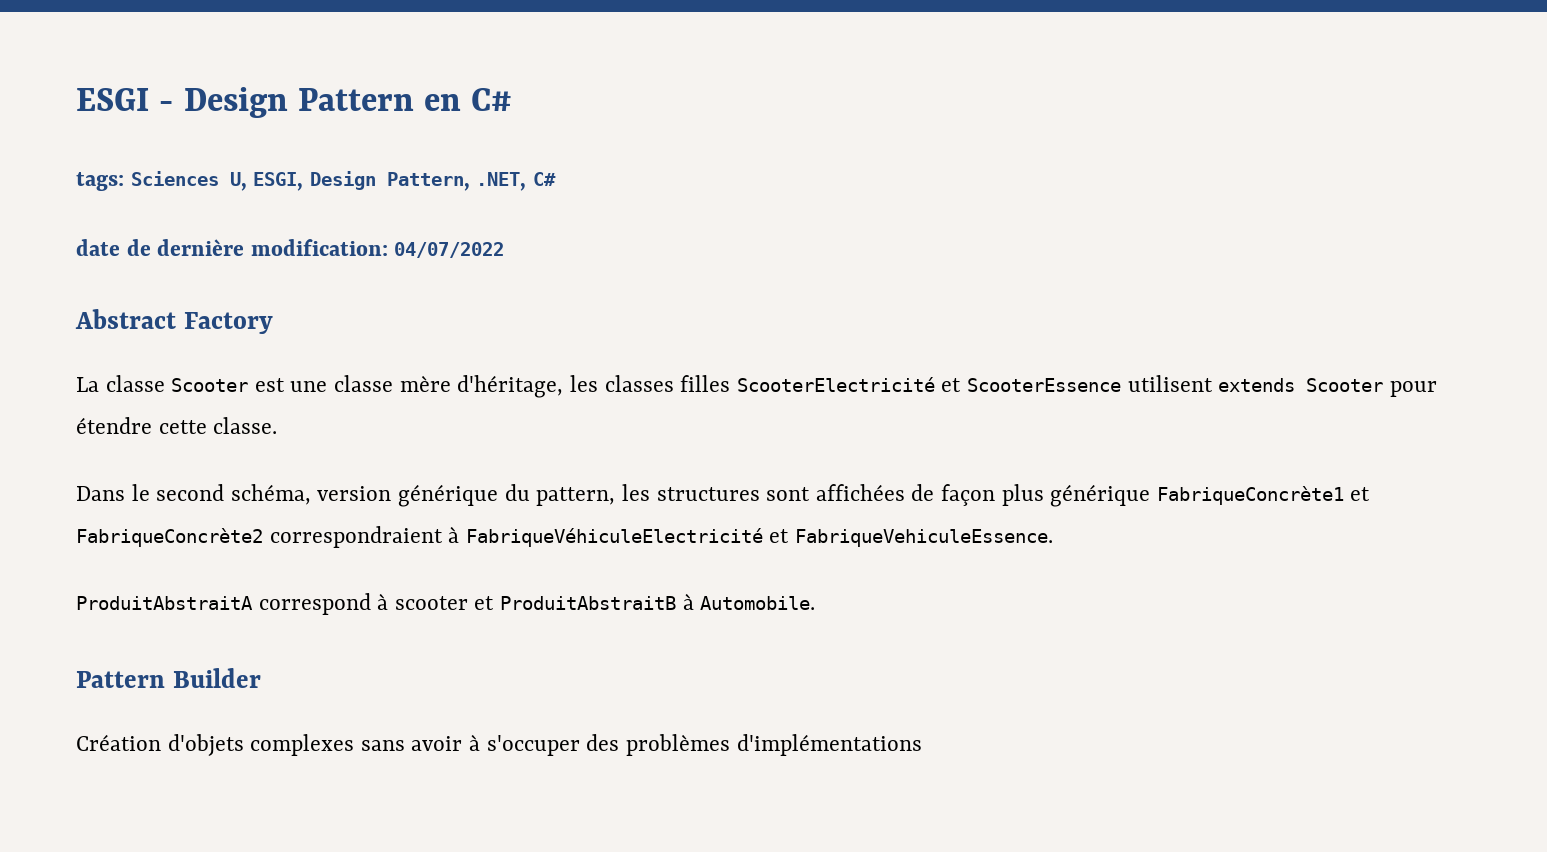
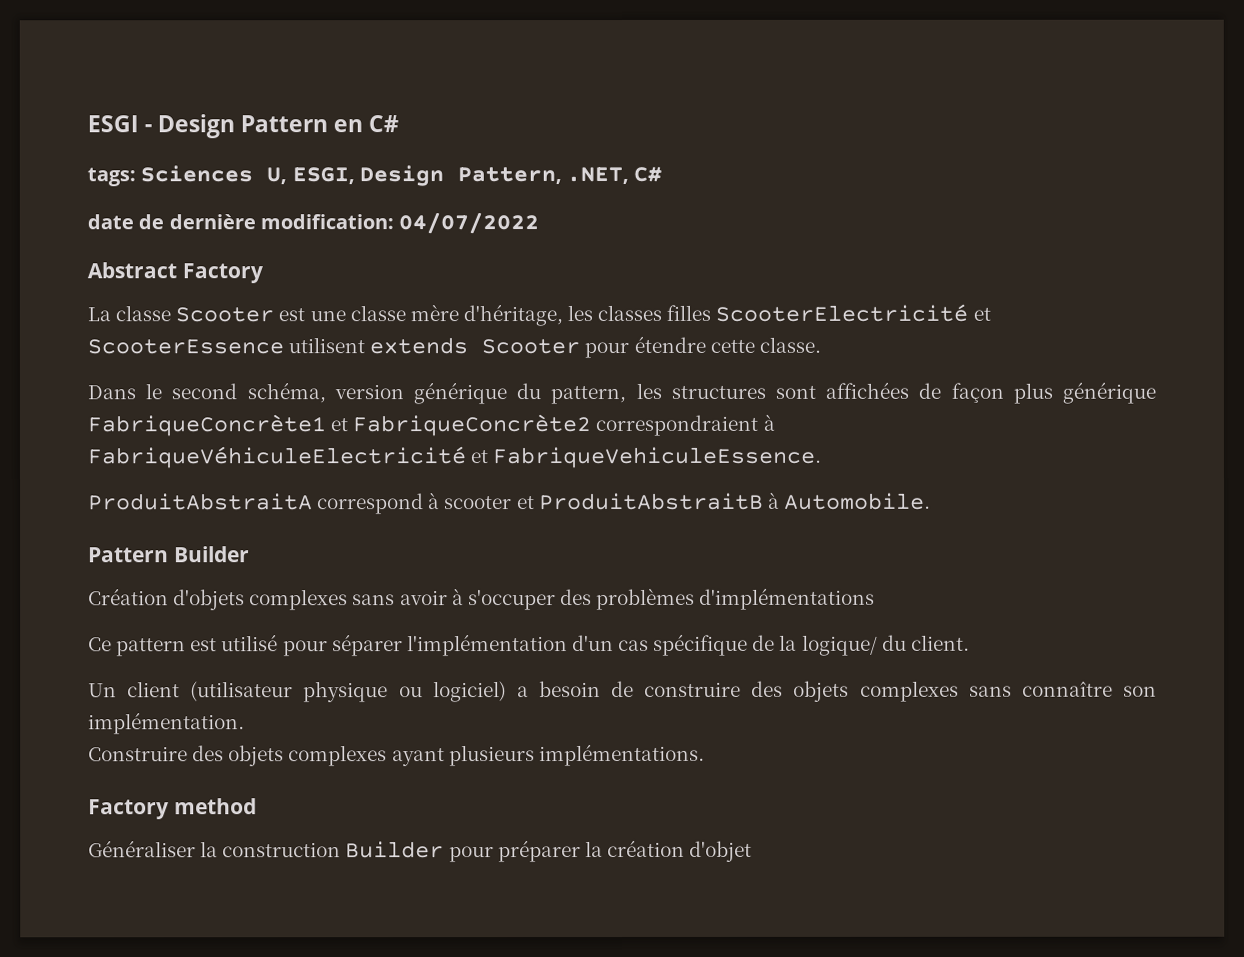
(922, 745) none -> [88,633,970,657] [88,680,1157,703] [88,712,245,735] [88,743,705,767] [88,798,257,820] [88,839,753,863] // Ce pattern est utilisé pour séparer l'implémentation d'un cas spécifique de la logique/ du client. // Un client (utilisateur physique ou logiciel) a besoin de construire des objets complexes sans connaître son implémentation. // Construire des objets complexes ayant plusieurs implémentations. // Factory method // Généraliser la construction Builder pour préparer la création d'objet

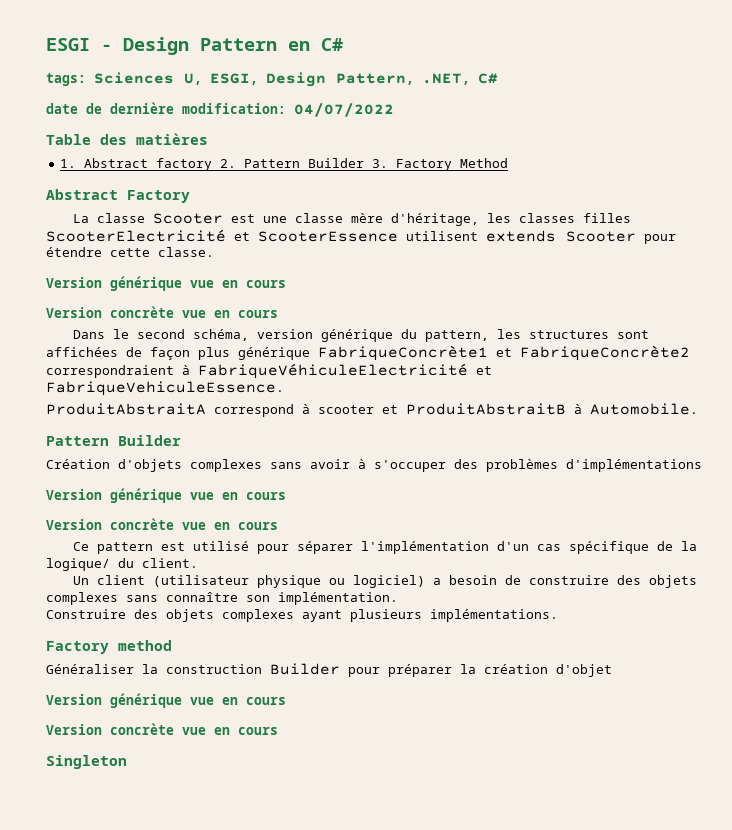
(540, 223) none -> [46,133,208,145] [60,158,509,171] // Table des matières // 1. Abstract factory 2. Pattern Builder 3. Factory Method
(821, 344) none -> [46,276,286,291] [46,306,278,318] // Version générique vue en cours // Version concrète vue en cours
(876, 598) none -> [46,488,286,503] [46,518,278,530] // Version générique vue en cours // Version concrète vue en cours
(753, 851) none -> [46,693,286,708] [46,723,278,735] [46,755,127,769] // Version générique vue en cours // Version concrète vue en cours // Singleton

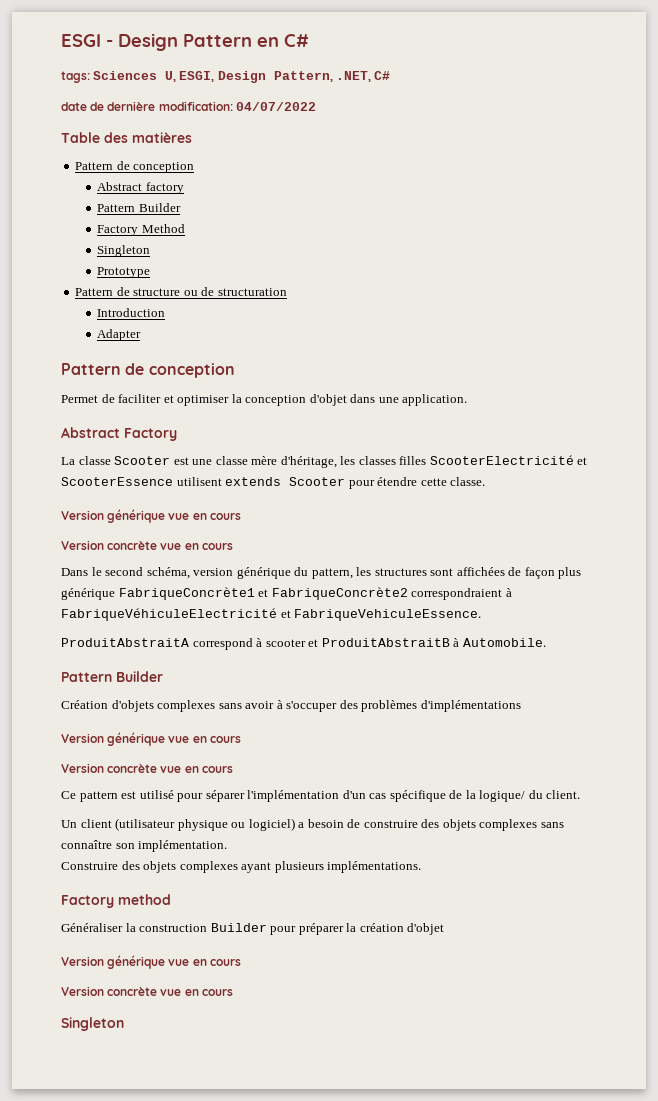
[60,159,77,168] 1. -> [75,161,195,173] Pattern de conception //
[220,158,389,168] 2. Pattern Builder 3. -> [97,203,181,212] // Pattern Builder //
(509, 163) none -> [97,245,151,257] [97,267,151,278] [75,287,287,296] [97,308,166,317] [97,329,142,341] [61,363,235,378] [61,394,468,406] // Singleton // Prototype // Pattern de structure ou de structuration // Introduction // Adapter // Pattern de conception // Permet de faciliter et optimiser la conception d'objet dans une application.

